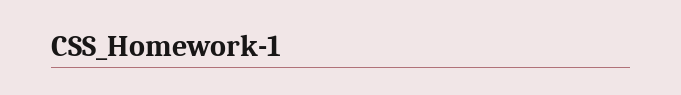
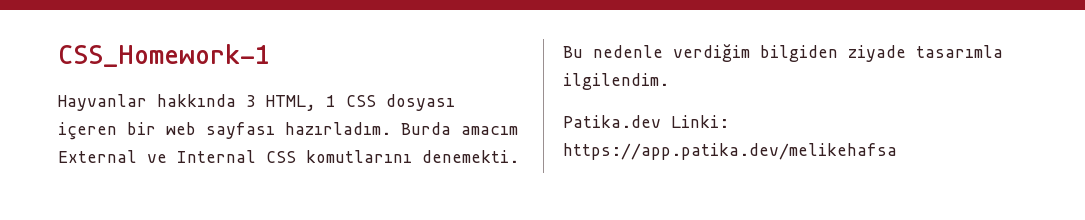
(281, 47) none -> [58,94,455,111] [58,122,518,140] [58,150,519,163] [563,44,1003,62] [563,73,669,90] [563,115,729,128] [563,143,897,160] // Hayvanlar hakkında 3 HTML, 1 CSS dosyası içeren bir web sayfası hazırladım. Burda amacım External ve Internal CSS komutlarını denemekti. Bu nedenle verdiğim bilgiden ziyade tasarımla ilgilendim. // Patika.dev Linki: https://app.patika.dev/melikehafsa

